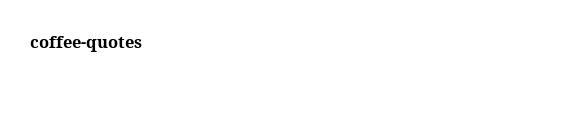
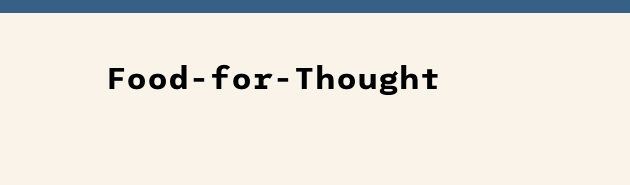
[30,36,142,52] coffee-quotes -> [105,64,441,96] Food-for-Thought

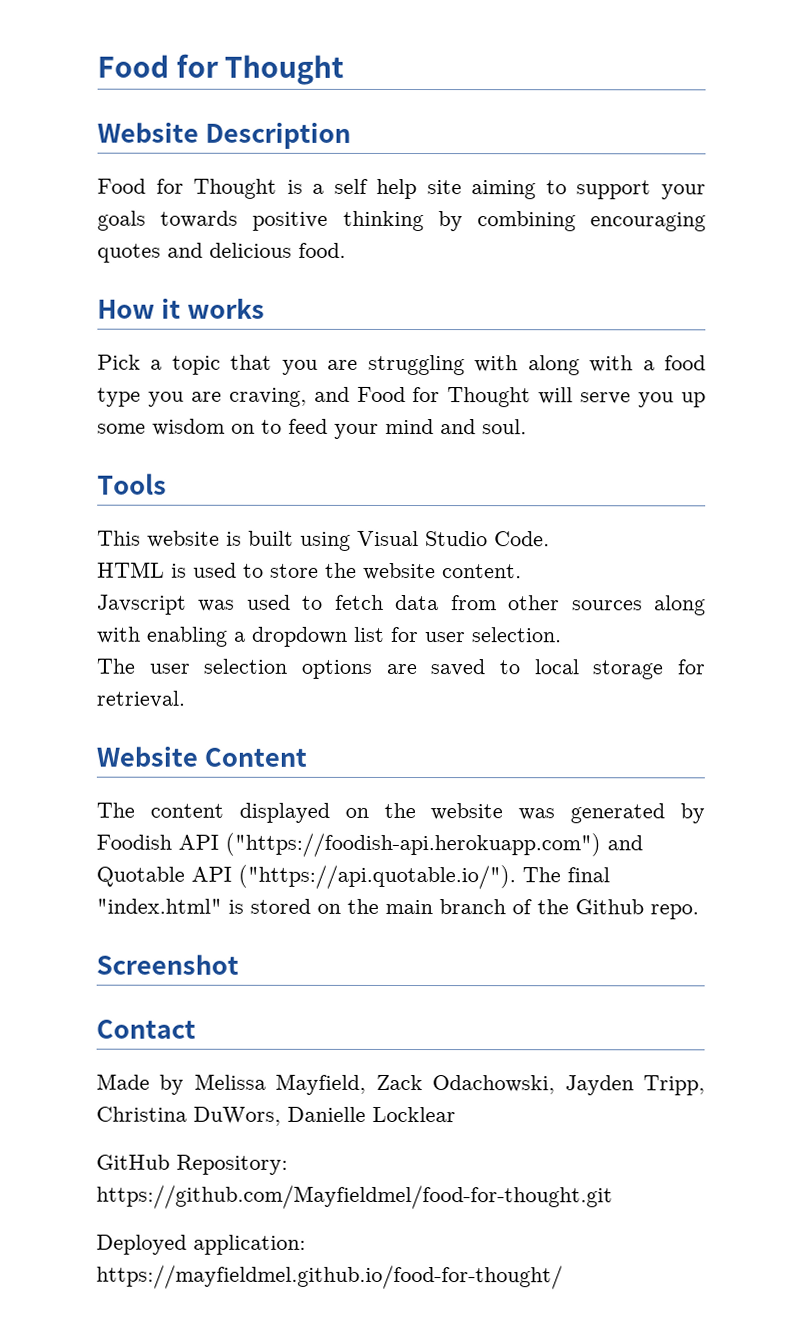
[105,64,441,96] Food-for-Thought -> [97,53,345,85] [97,121,351,149] [97,178,706,200] [97,210,706,232] [97,242,346,263] [97,297,265,319] [97,354,706,376] [97,386,706,408] [97,418,527,439] [97,473,167,495] [97,530,550,551] [97,561,522,581] [97,594,707,616] [97,626,562,647] [96,658,707,680] [96,690,185,708] [96,745,307,767] [96,802,705,824] [96,832,643,858] [96,864,610,890] [96,898,699,920] [96,954,239,975] [96,1019,196,1039] [96,1073,706,1096] [96,1106,456,1126] [96,1154,288,1175] [96,1184,613,1210] [96,1234,306,1255] [96,1264,563,1290] Food for Thought // Website Description // Food for Thought is a self help site aiming to support your goals towards positive thinking by combining encouraging quotes and delicious food. // How it works // Pick a topic that you are struggling with along with a food type you are craving, and Food for Thought will serve you up some wisdom on to feed your mind and soul. // Tools // This website is built using Visual Studio Code. // HTML is used to store the website content. // Javscript was used to fetch data from other sources along with enabling a dropdown list for user selection. // The user selection options are saved to local storage for retrieval. // Website Content // The content displayed on the website was generated by Foodish API ("https://foodish-api.herokuapp.com") and Quotable API ("https://api.quotable.io/"). The final "index.html" is stored on the main branch of the Github repo. // Screenshot // Contact // Made by Melissa Mayfield, Zack Odachowski, Jayden Tripp, Christina DuWors, Danielle Locklear // GitHub Repository: https://github.com/Mayfieldmel/food-for-thought.git // Deployed application: https://mayfieldmel.github.io/food-for-thought/

